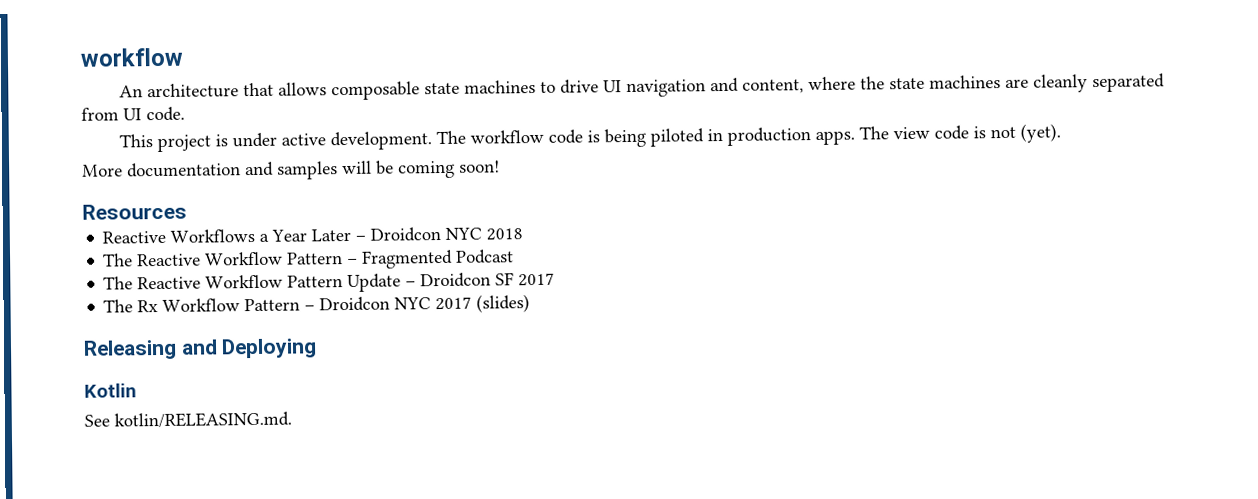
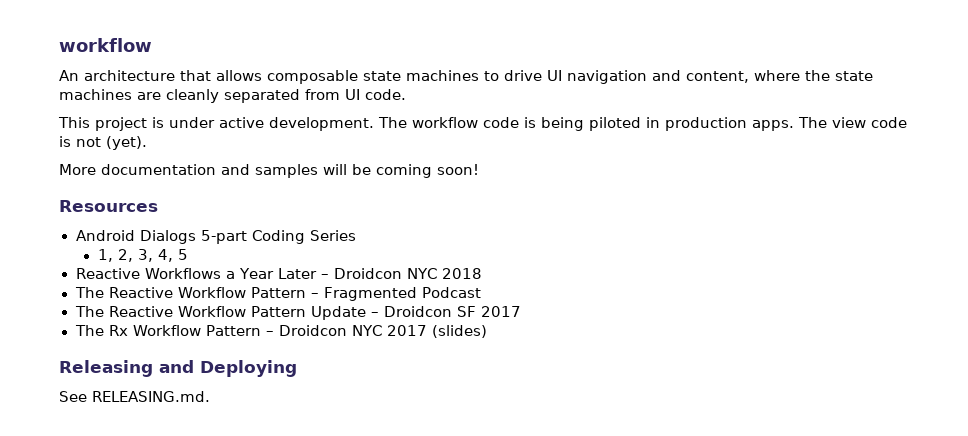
(187, 211) none -> [75,230,356,244] [97,249,188,262] // Android Dialogs 5-part Coding Series // 1, 2, 3, 4, 5
[84,383,137,398] // Kotlin -> (297, 368) none
[114,411,292,429] kotlin/RELEASING.md. -> [92,391,210,402] RELEASING.md.

